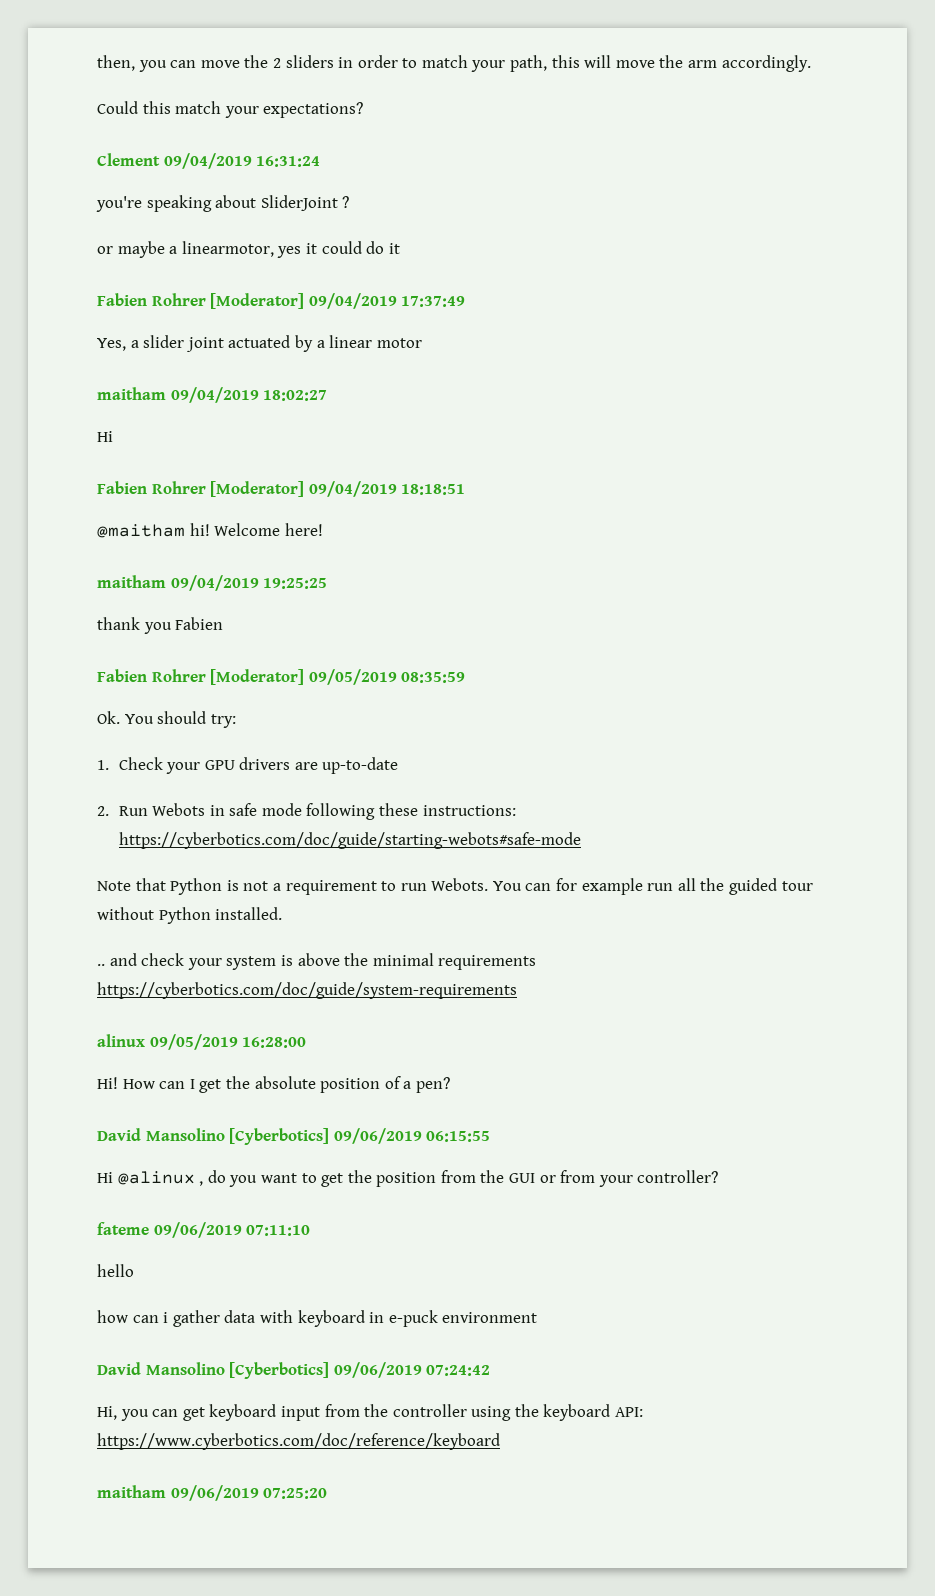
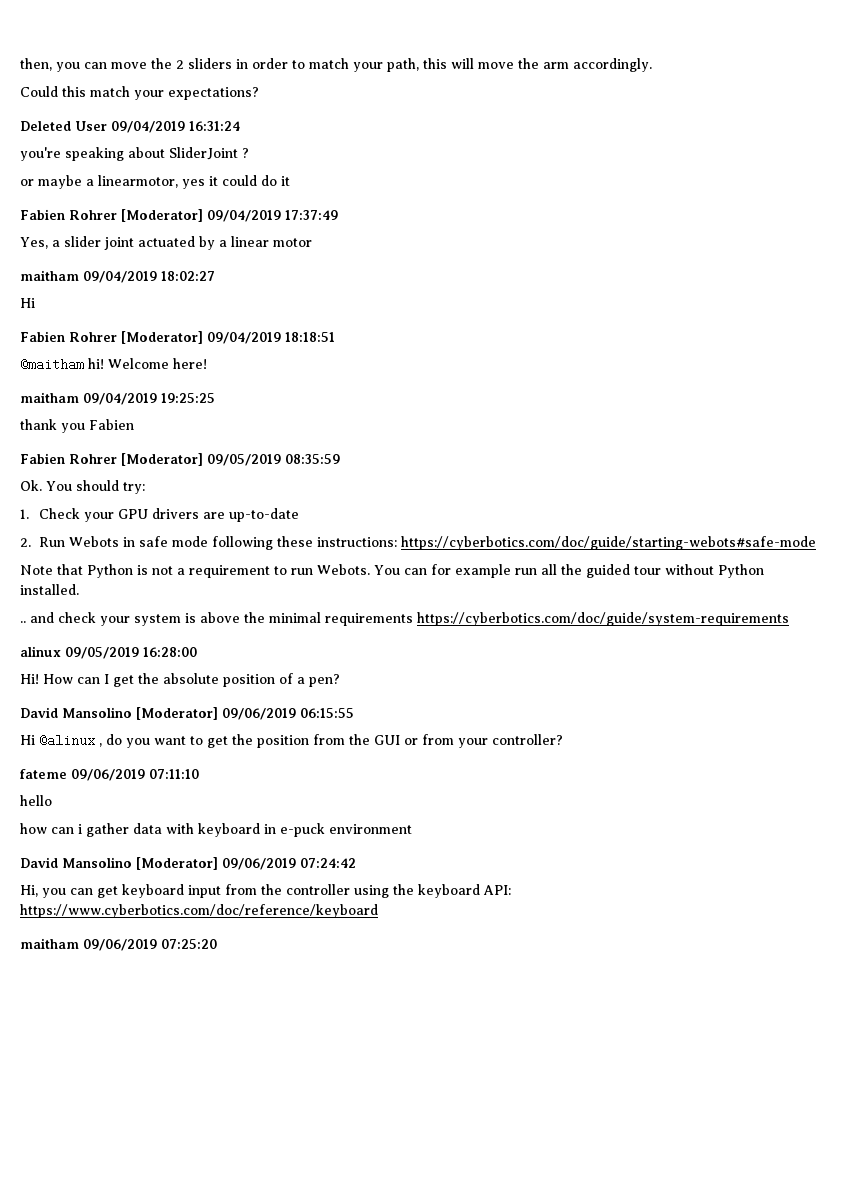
[97,153,160,166] Clement -> [20,121,107,131] Deleted User
[229,1128,330,1145] [Cyberbotics] -> [136,707,218,720] [Moderator]
[229,1362,330,1379] [Cyberbotics] -> [136,857,218,870] [Moderator]

